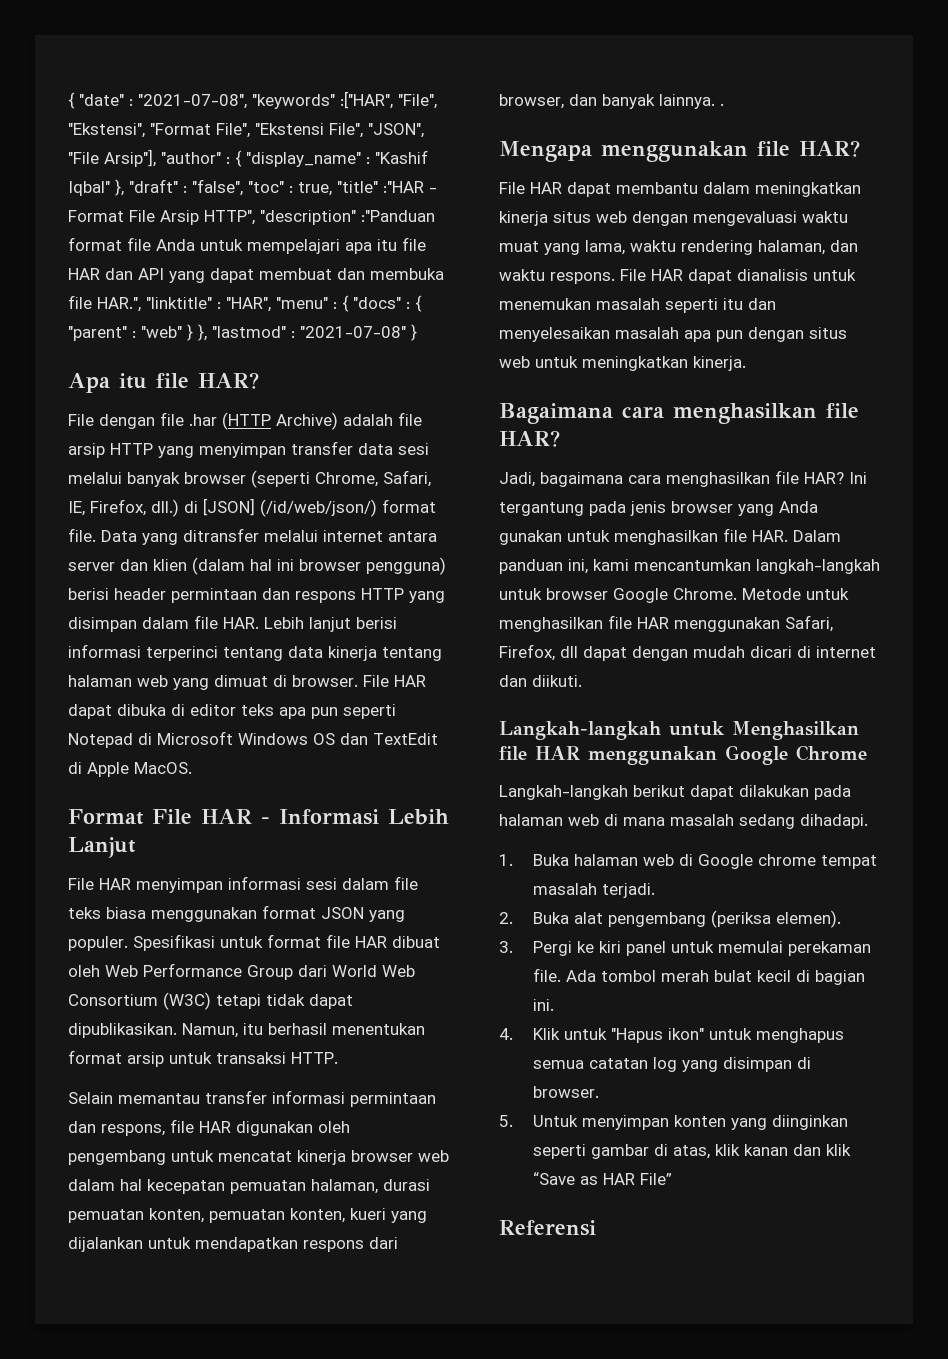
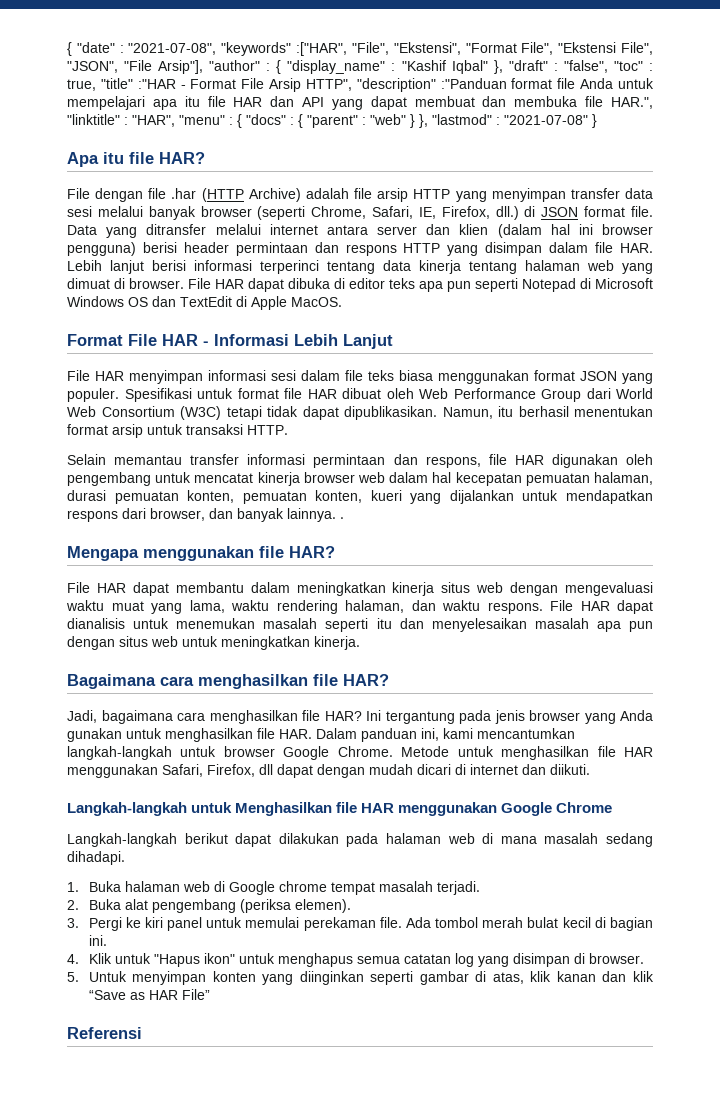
[203,498,377,517] [JSON] (/id/web/json/) -> [541,207,579,217] JSON

